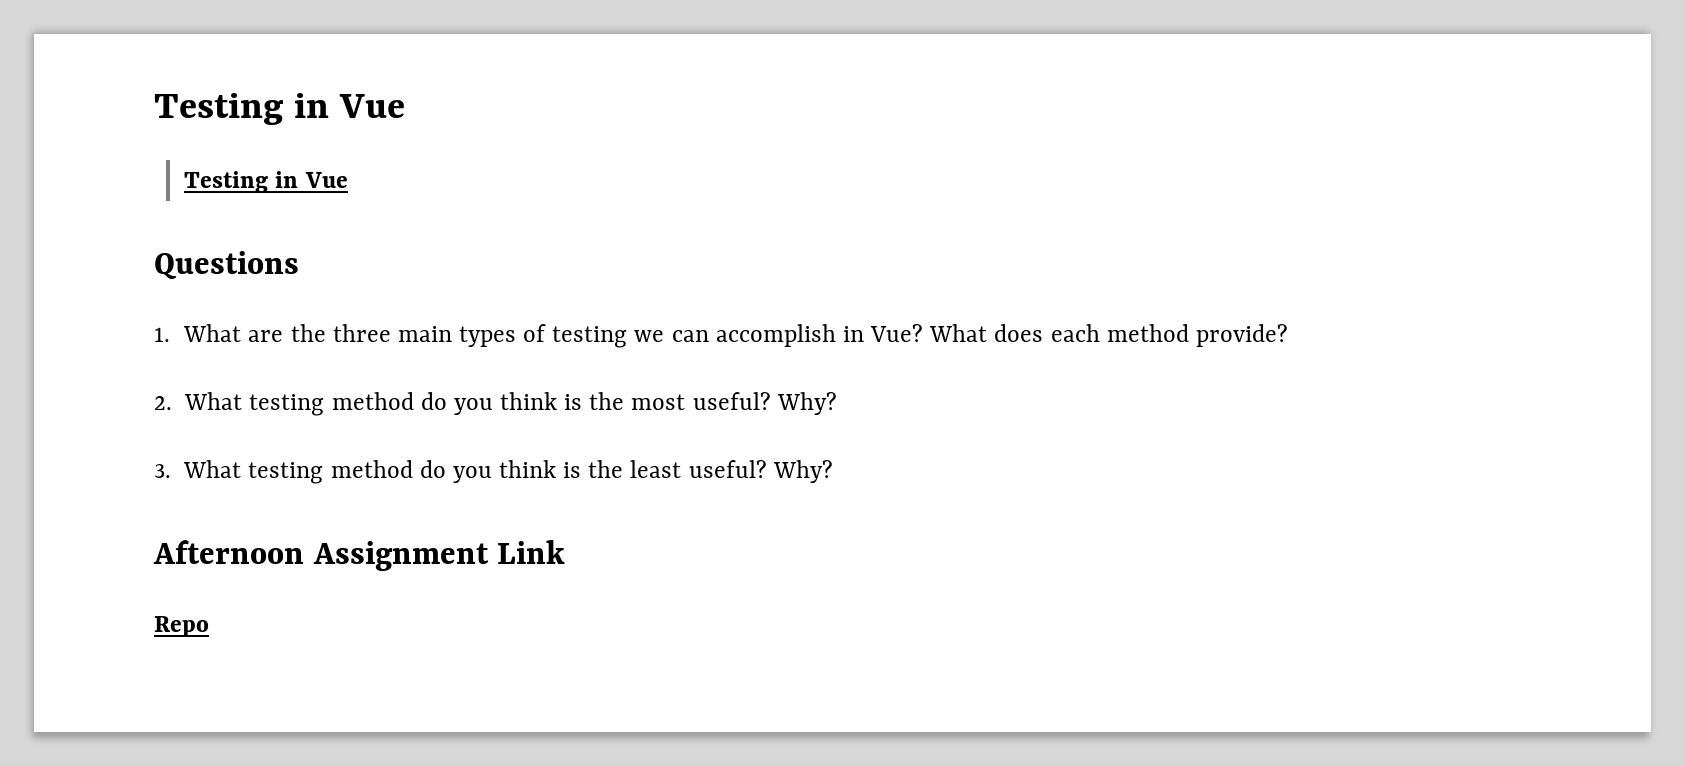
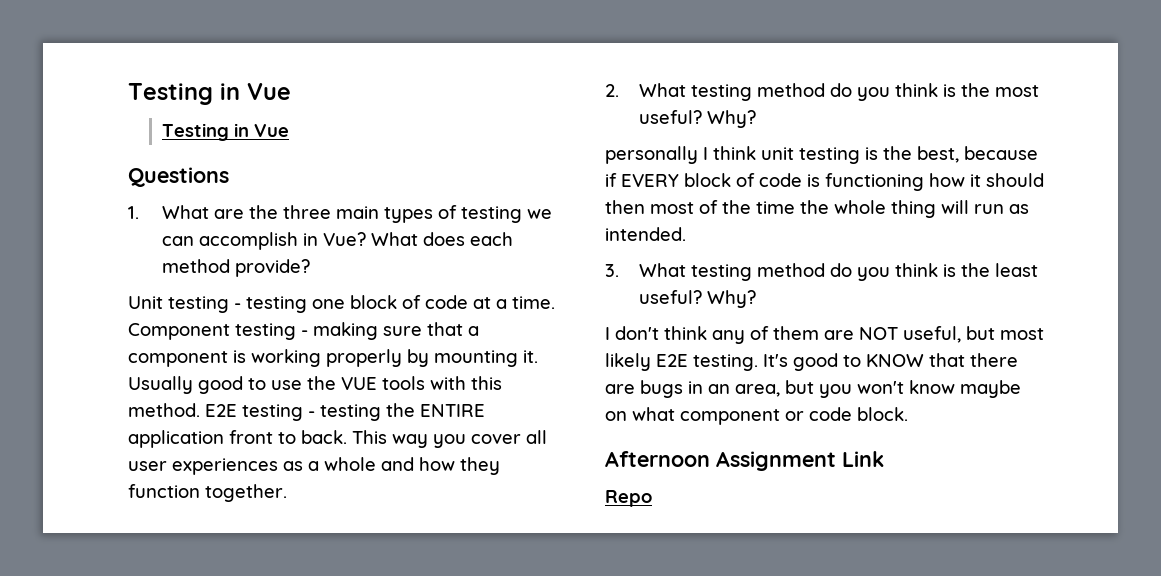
(1288, 335) none -> [128,295,555,313] [128,322,479,340] [128,349,538,367] [128,376,502,394] [128,403,485,421] [128,430,547,448] [128,457,500,475] [128,484,287,502] // Unit testing - testing one block of code at a time. Component testing - making sure that a component is working properly by mounting it. Usually good to use the VUE tools with this method. E2E testing - testing the ENTIRE application front to back. This way you cover all user experiences as a whole and how they function together.
(837, 403) none -> [605,146,1038,164] [605,173,1044,191] [605,200,1029,218] [605,227,686,241] // personally I think unit testing is the best, because if EVERY block of code is functioning how it should then most of the time the whole thing will run as intended.
(833, 471) none -> [605,326,1044,344] [605,353,1018,371] [605,380,1021,398] [605,407,908,425] // I don't think any of them are NOT useful, but most likely E2E testing. It's good to KNOW that there are bugs in an area, but you won't know maybe on what component or code block.

